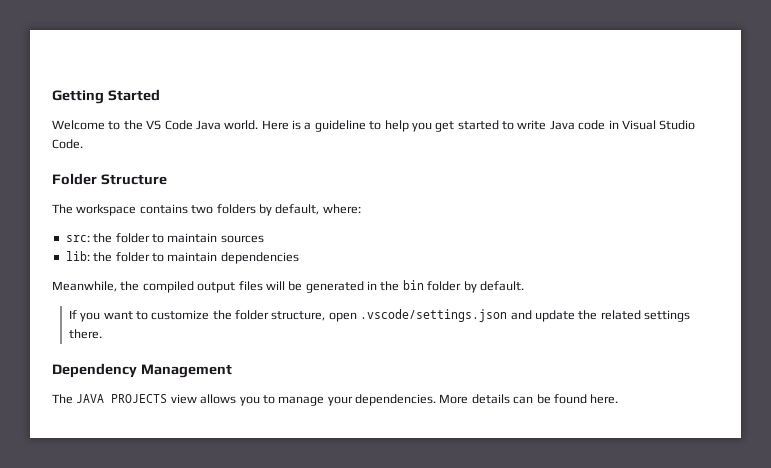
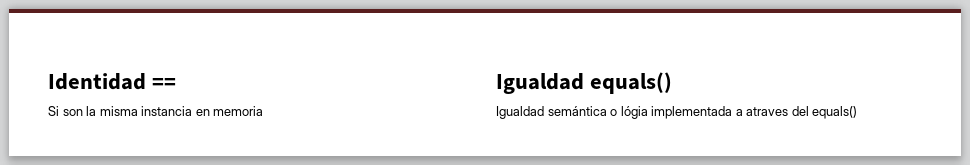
[52,89,160,104] [52,120,696,132] [52,139,83,149] [52,173,167,185] [52,204,361,216] [65,233,264,243] [65,251,299,264] [52,280,524,293] [68,309,691,322] [68,329,102,339] [52,363,232,378] [52,394,619,406] Getting Started // Welcome to the VS Code Java world. Here is a guideline to help you get started to write Java code in Visual Studio Code. // Folder Structure // The workspace contains two folders by default, where: // src: the folder to maintain sources // lib: the folder to maintain dependencies // Meanwhile, the compiled output files will be generated in the bin folder by default. // If you want to customize the folder structure, open .vscode/settings.json and update the related settings there. // Dependency Management // The JAVA PROJECTS view allows you to manage your dependencies. More details can be found here. -> [48,73,177,90] [48,106,264,116] [496,72,673,94] [496,106,858,119] Identidad == // Si son la misma instancia en memoria // Igualdad equals() // Igualdad semántica o lógia implementada a atraves del equals()

